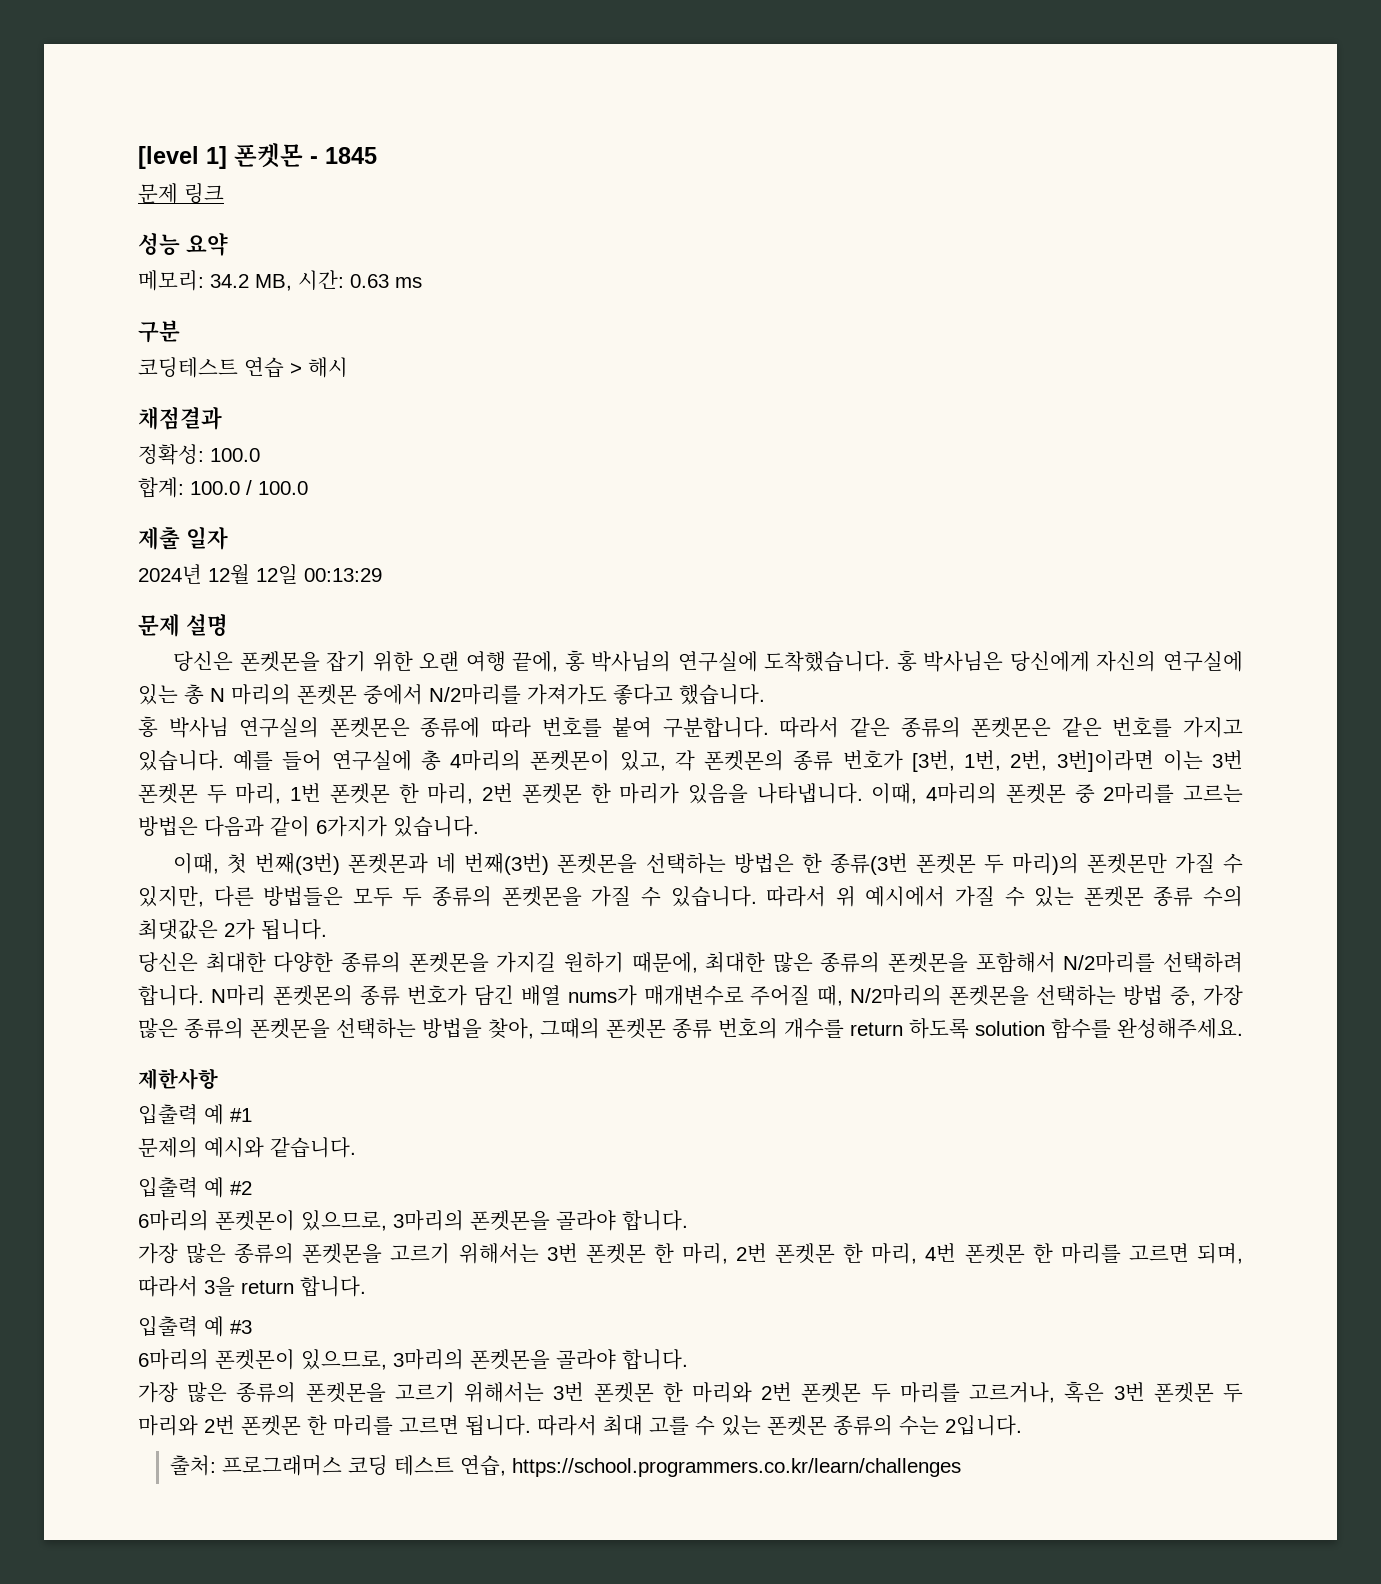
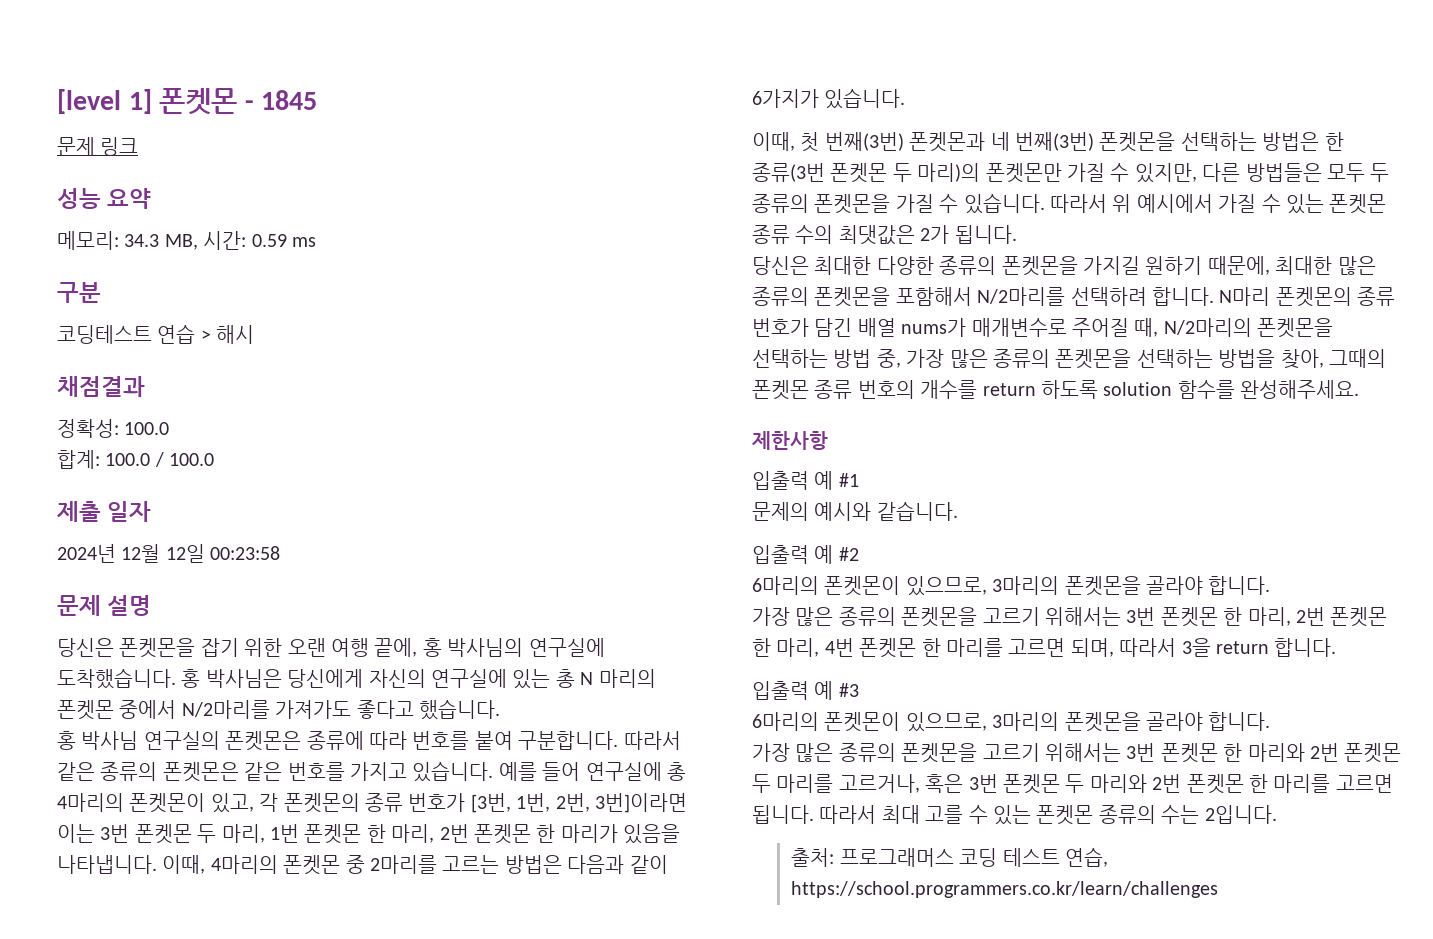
[210,274,249,288] 34.2 -> [124,234,160,247] 34.3
[350,274,389,288] 0.63 -> [251,234,287,247] 0.59
[304,568,382,582] 00:13:29 -> [210,546,281,560] 00:23:58

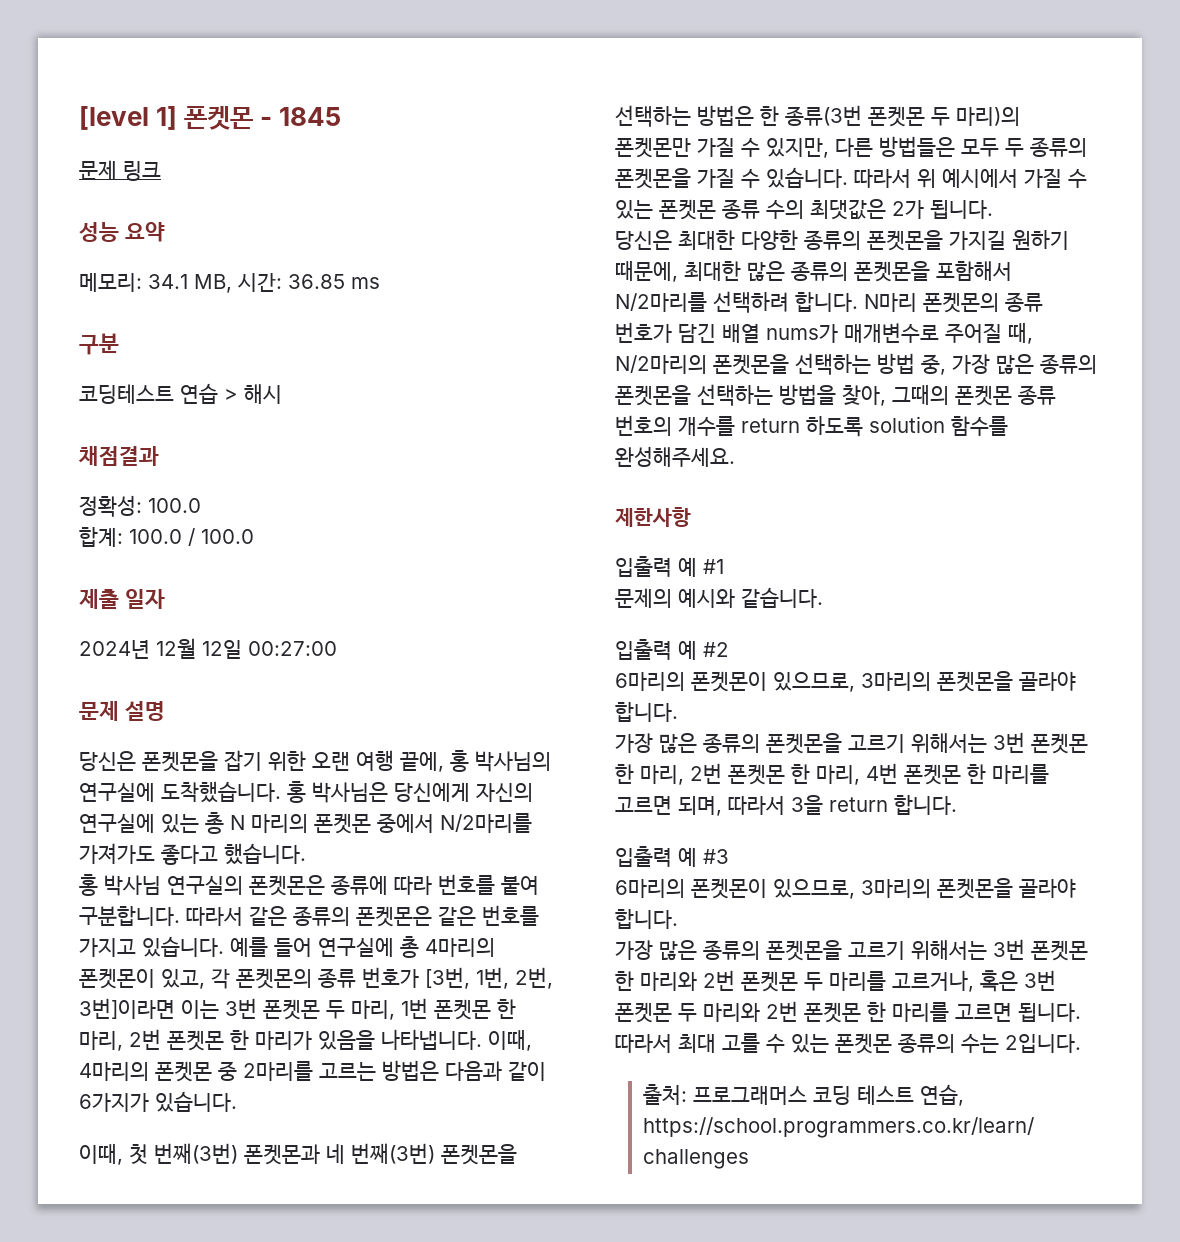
[124,234,160,247] 34.3 -> [148,274,188,289] 34.1
[251,234,287,247] 0.59 -> [288,274,345,289] 36.85
[210,546,281,560] 00:23:58 -> [248,641,337,656] 00:27:00

